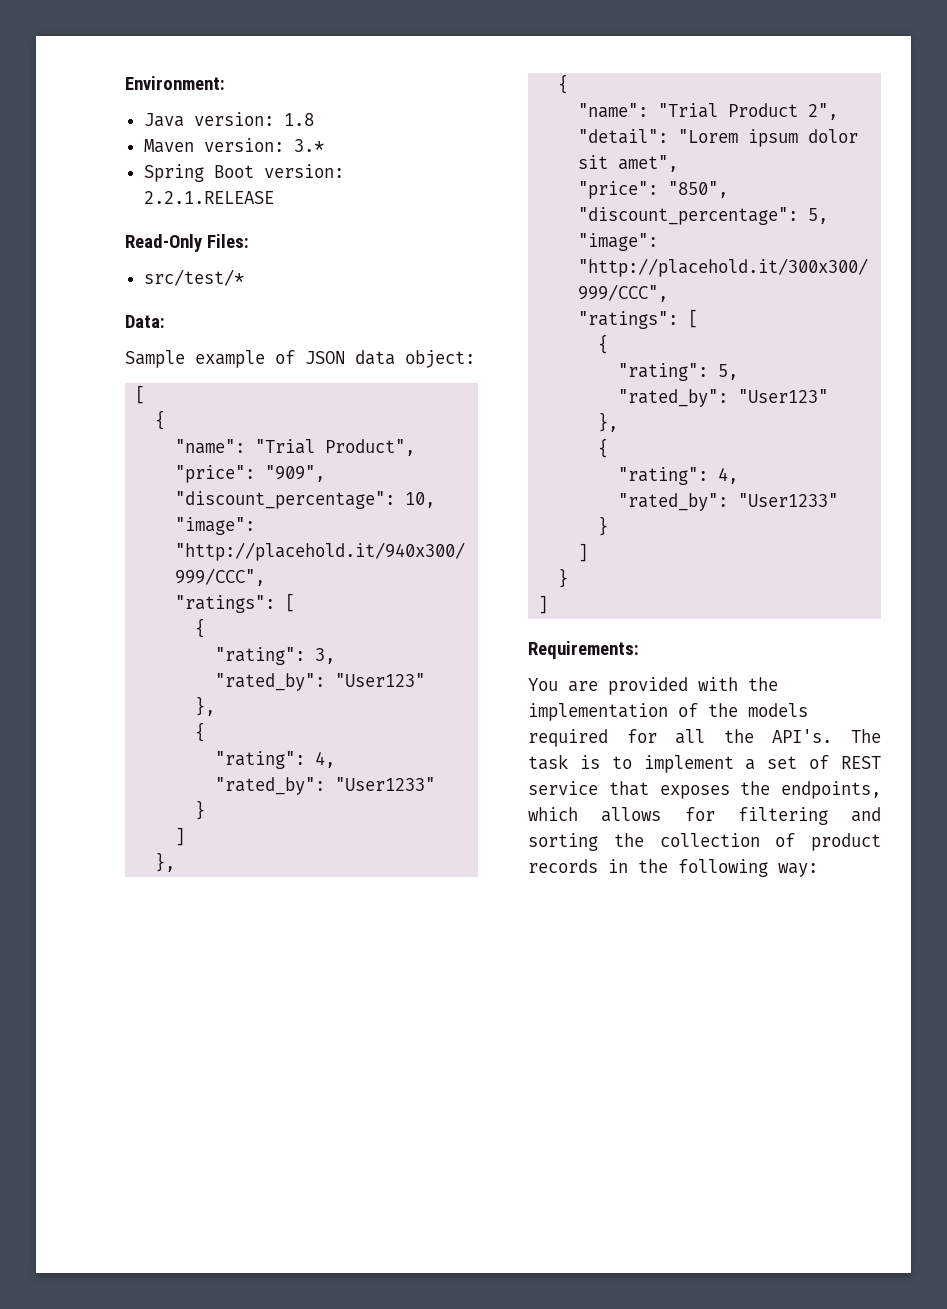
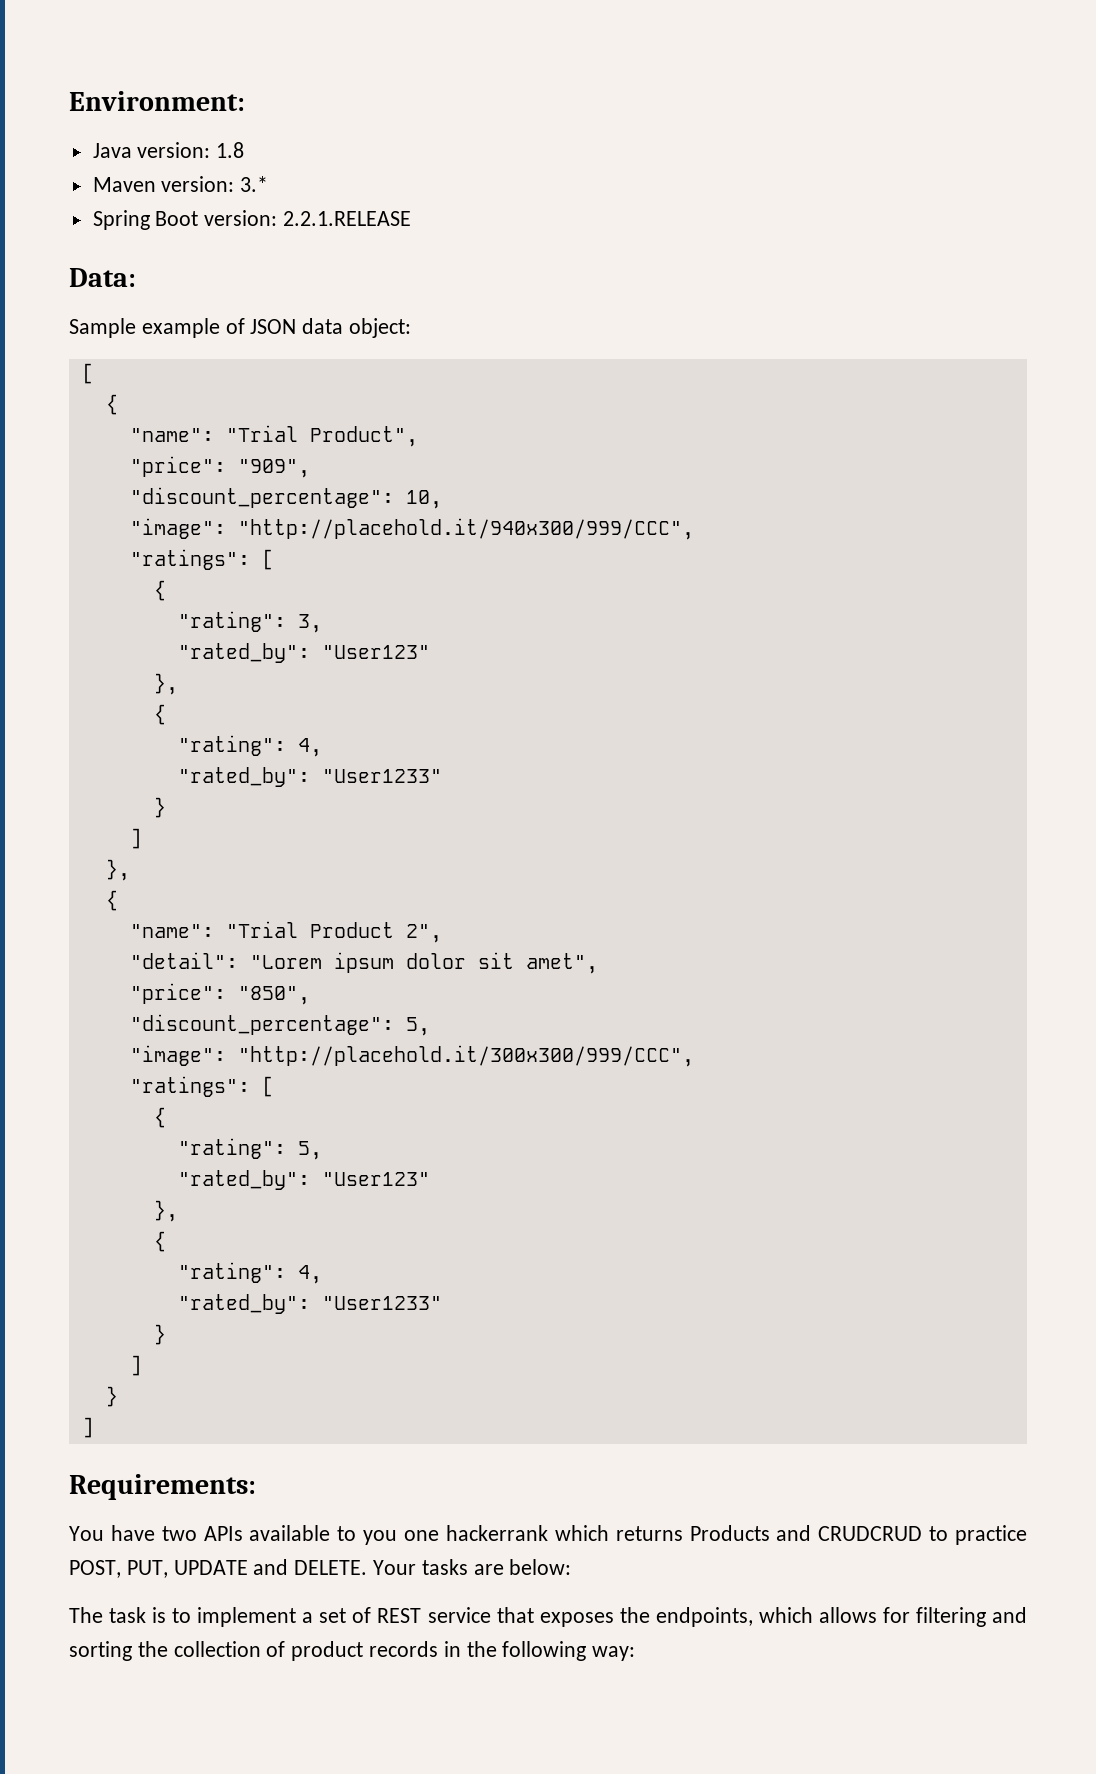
[125,234,249,252] [143,269,244,286] // Read-Only Files: // src/test/* -> (412, 218) none
[568,677,778,695] [528,703,808,721] [528,729,833,747] are provided with the implementation of the models required for all the API's. -> [110,1525,1027,1545] [69,1559,572,1578] have two APIs available to you one hackerrank which returns Products and CRUDCRUD to practice POST, PUT, UPDATE and DELETE. Your tasks are below: //

